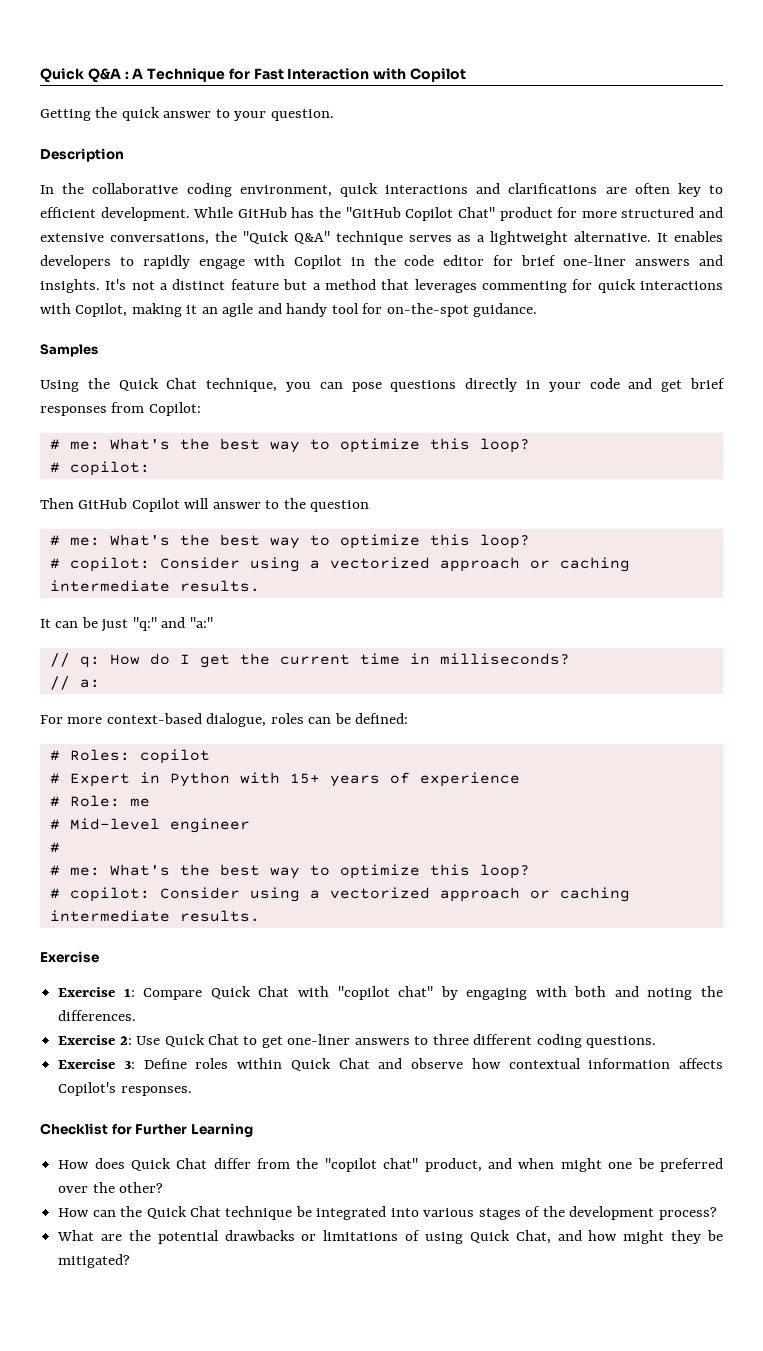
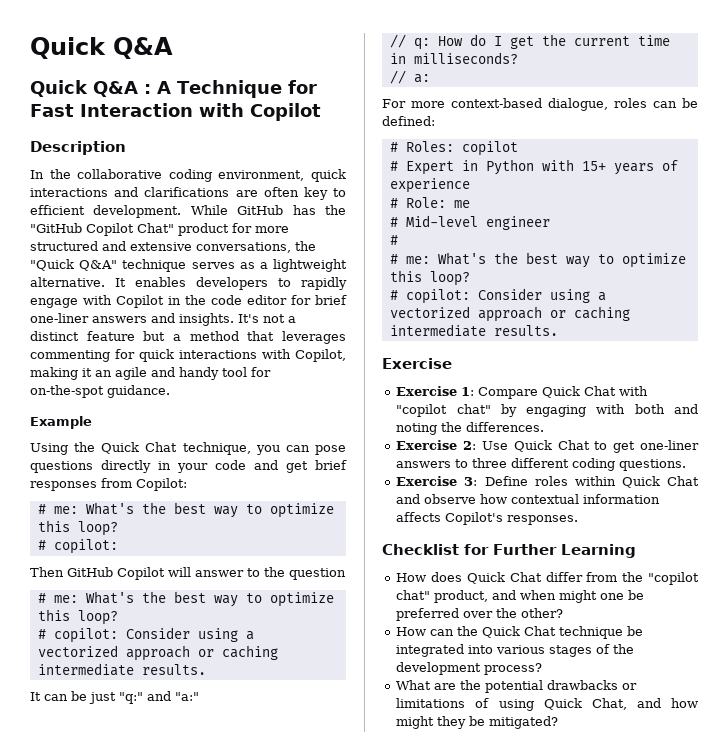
[40,68,121,83] Quick Q&A -> [30,37,173,59] [30,80,138,97] Quick Q&A // Quick Q&A
[40,107,334,121] // Getting the quick answer to your question. -> (321, 112) none
[40,344,98,357] Samples -> [30,416,92,429] Example

